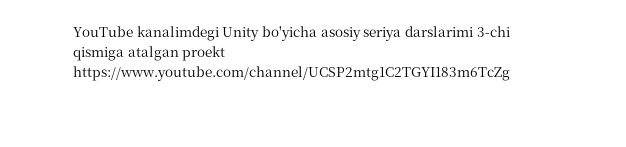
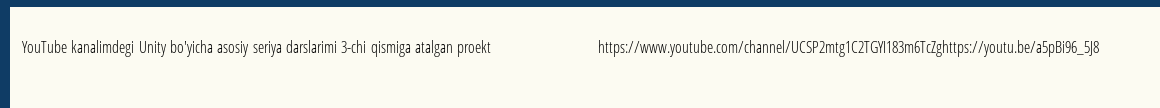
[73,66,510,81] https://www.youtube.com/channel/UCSP2mtg1C2TGYI183m6TcZg -> [598,40,1099,57] https://www.youtube.com/channel/UCSP2mtg1C2TGYI183m6TcZghttps://youtu.be/a5pBi96_5J8

